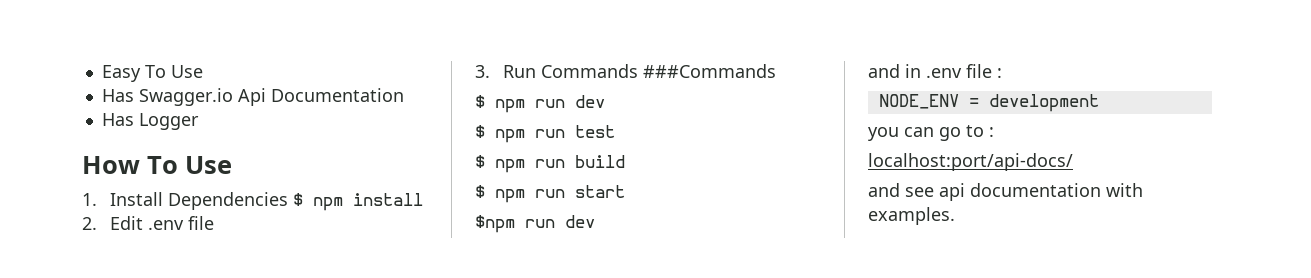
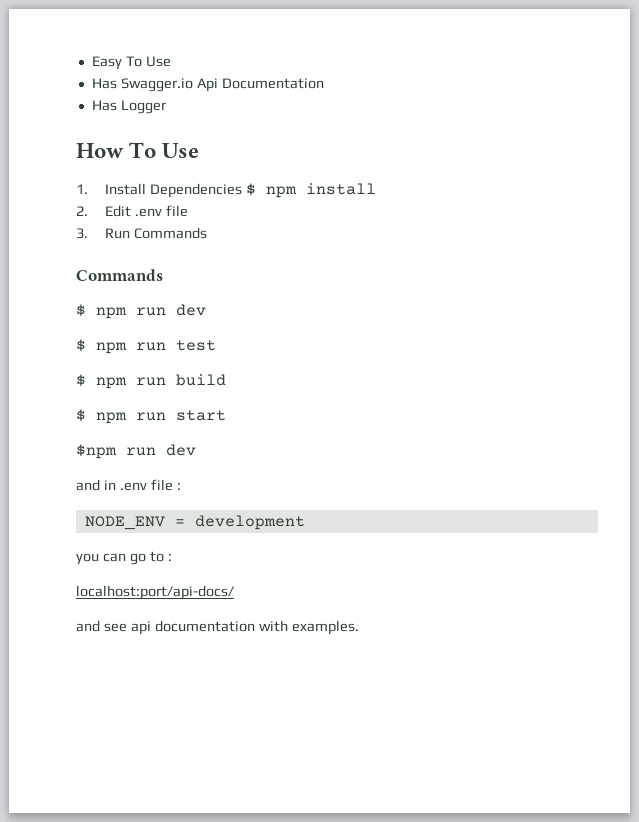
[643,64,777,78] ###Commands -> [76,269,163,281] // Commands

